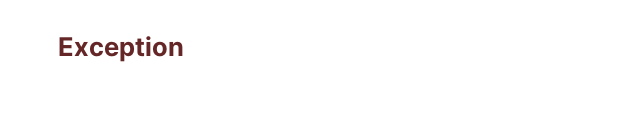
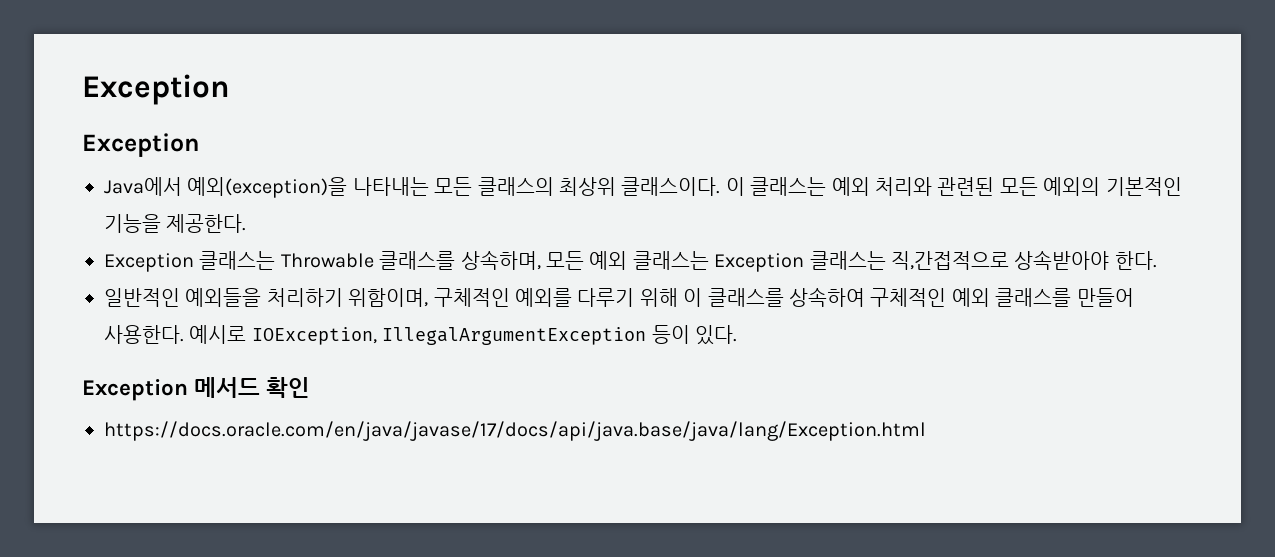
[58,36,184,62] Exception -> [82,74,230,105] [82,133,200,157] [104,177,1182,198] [104,214,247,233] [104,250,1157,272] [104,287,1134,307] [104,325,737,345] [82,377,311,401] [104,421,926,441] Exception // Exception // Java에서 예외(exception)을 나타내는 모든 클래스의 최상위 클래스이다. 이 클래스는 예외 처리와 관련된 모든 예외의 기본적인 기능을 제공한다. // Exception 클래스는 Throwable 클래스를 상속하며, 모든 예외 클래스는 Exception 클래스는 직,간접적으로 상속받아야 한다. // 일반적인 예외들을 처리하기 위함이며, 구체적인 예외를 다루기 위해 이 클래스를 상속하여 구체적인 예외 클래스를 만들어 사용한다. 예시로 IOException, IllegalArgumentException 등이 있다. // Exception 메서드 확인 // https://docs.oracle.com/en/java/javase/17/docs/api/java.base/java/lang/Exception.html

